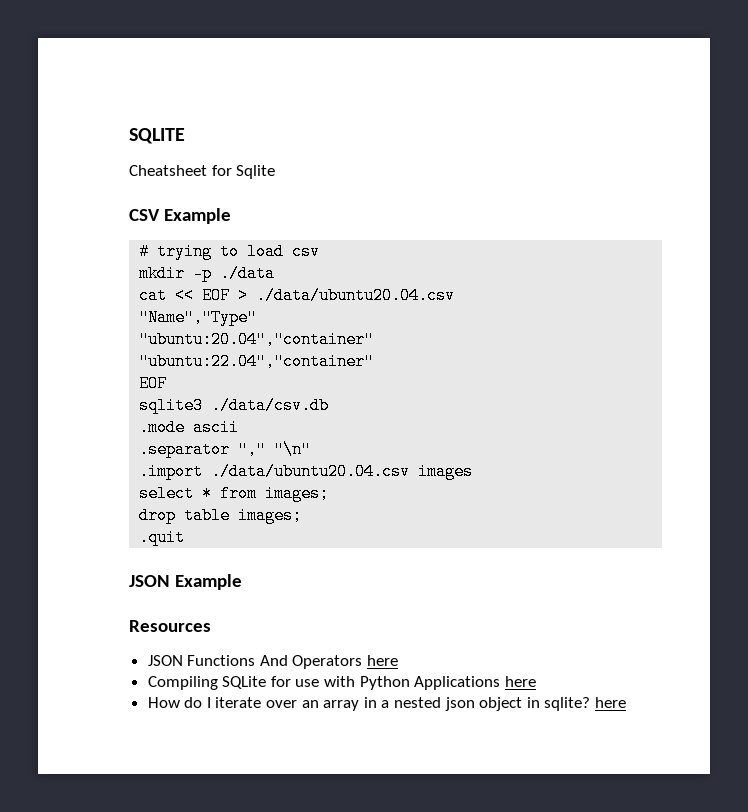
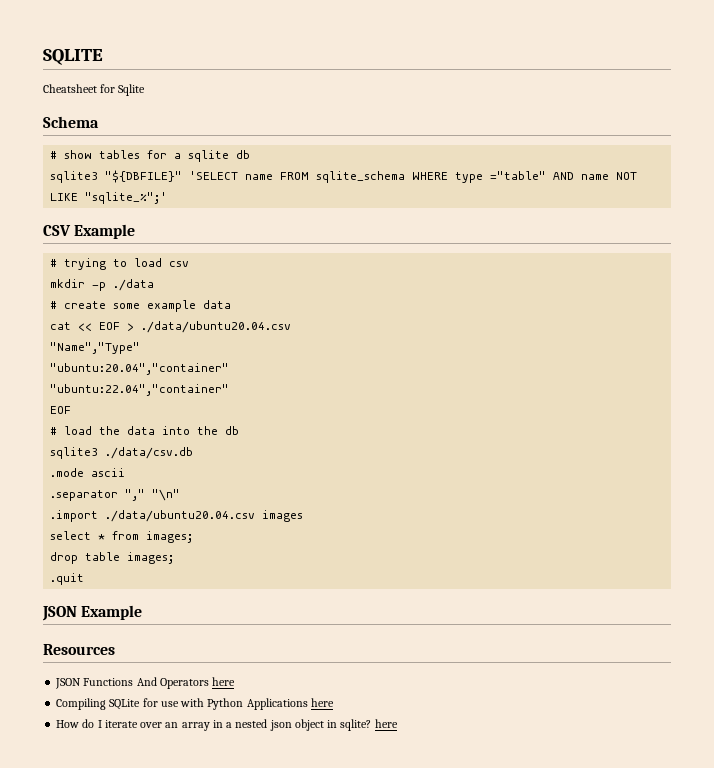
(276, 172) none -> [43,116,99,128] [50,150,251,162] [50,170,638,183] [50,192,168,204] // Schema // # show tables for a sqlite db // sqlite3 "${DBFILE}" 'SELECT name FROM sqlite_schema WHERE type ="table" AND name NOT LIKE "sqlite_%";'
(276, 273) none -> [50,300,232,312] // # create some example data
(168, 383) none -> [50,426,240,435] // # load the data into the db

